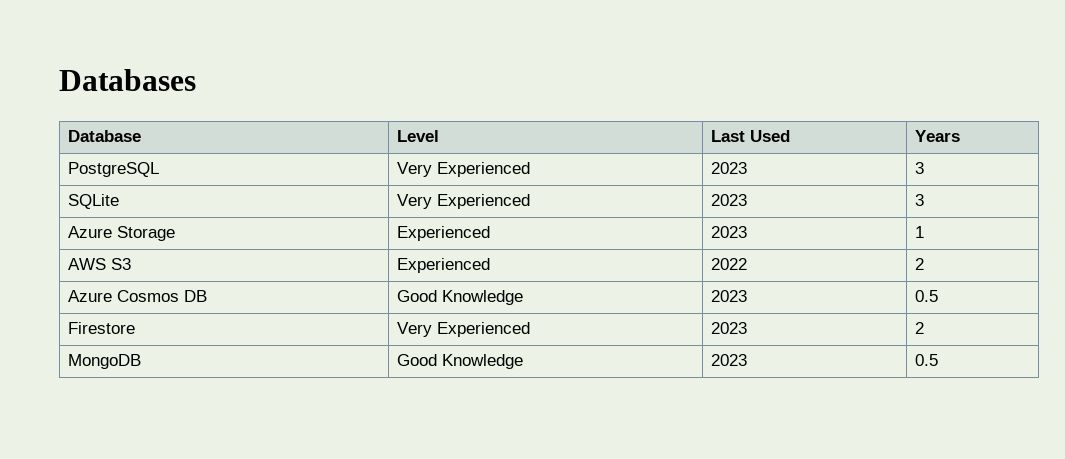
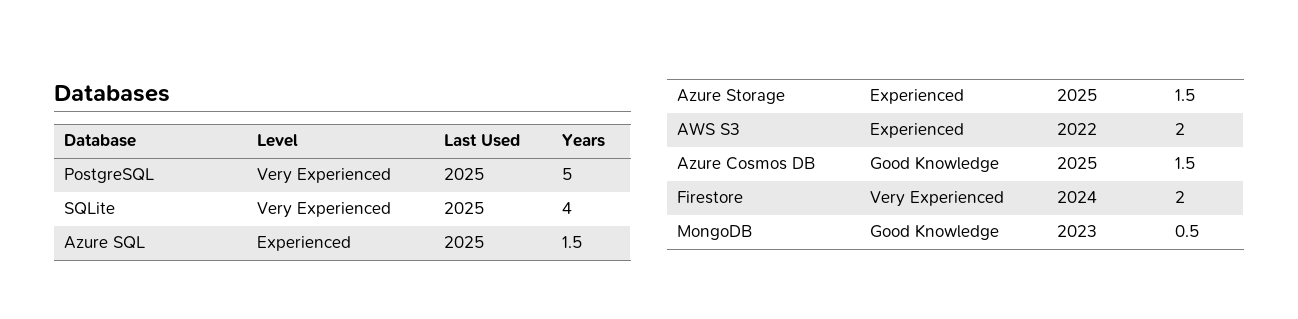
[710,162,747,174] [914,162,924,174] 2023 | 3 -> [444,168,485,180] [562,168,573,180] 2025 | 5
[710,194,747,206] [914,194,924,206] 2023 | 3 -> [444,202,485,214] [562,202,573,214] [64,236,146,249] [257,236,352,251] [444,236,485,248] [562,236,583,248] 2025 | 4 // Azure SQL | Experienced | 2025 | 1.5
[710,226,747,238] [914,226,924,238] 2023 | 1 -> [1057,89,1098,101] [1175,89,1196,101] 2025 | 1.5
[710,290,747,302] [914,290,938,302] 2023 | 0.5 -> [1057,157,1098,169] [1175,157,1196,169] 2025 | 1.5
[710,322,747,334] 2023 -> [1057,191,1098,203] 2024

